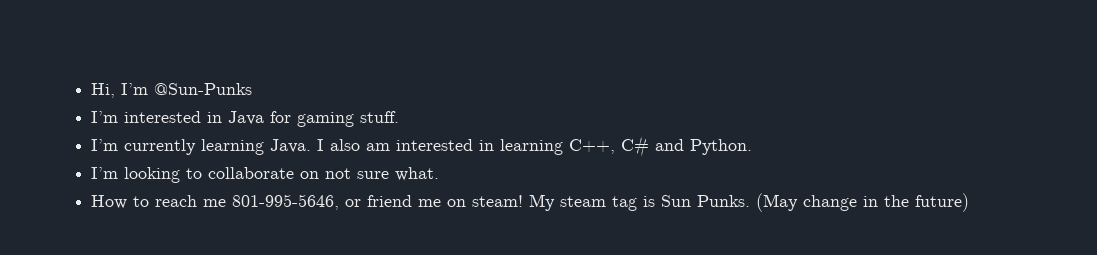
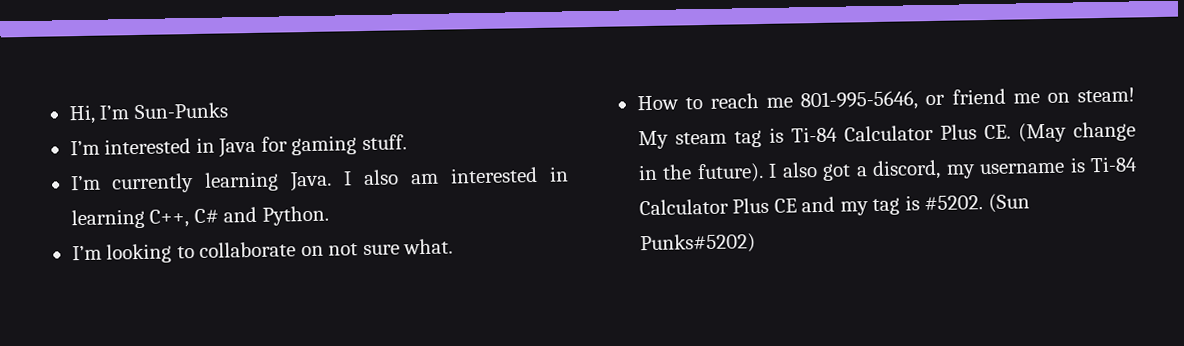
[154,83,253,95] @Sun-Punks -> [133,102,228,120] Sun-Punks
[661,193,970,212] Sun Punks. (May change in the future) -> [790,121,1136,143] [637,156,1138,184] [638,193,1030,216] [639,233,756,255] Ti-84 Calculator Plus CE. (May change in the future). I also got a discord, my username is Ti-84 Calculator Plus CE and my tag is #5202. (Sun Punks#5202)

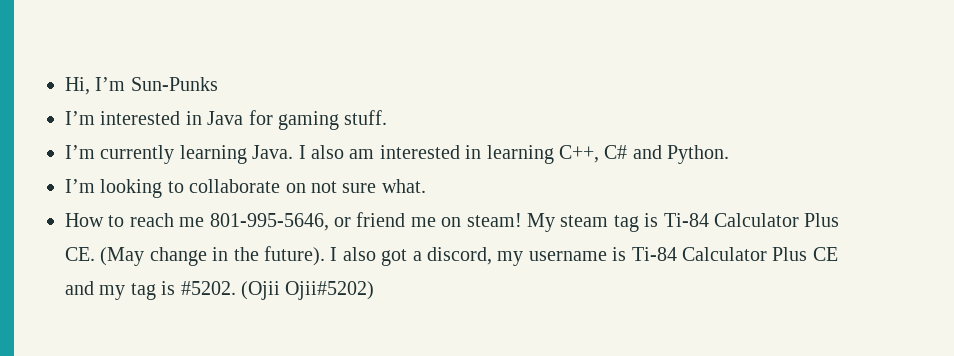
[987,193,1030,214] [639,233,756,255] (Sun Punks#5202) -> [241,281,375,300] (Ojii Ojii#5202)

